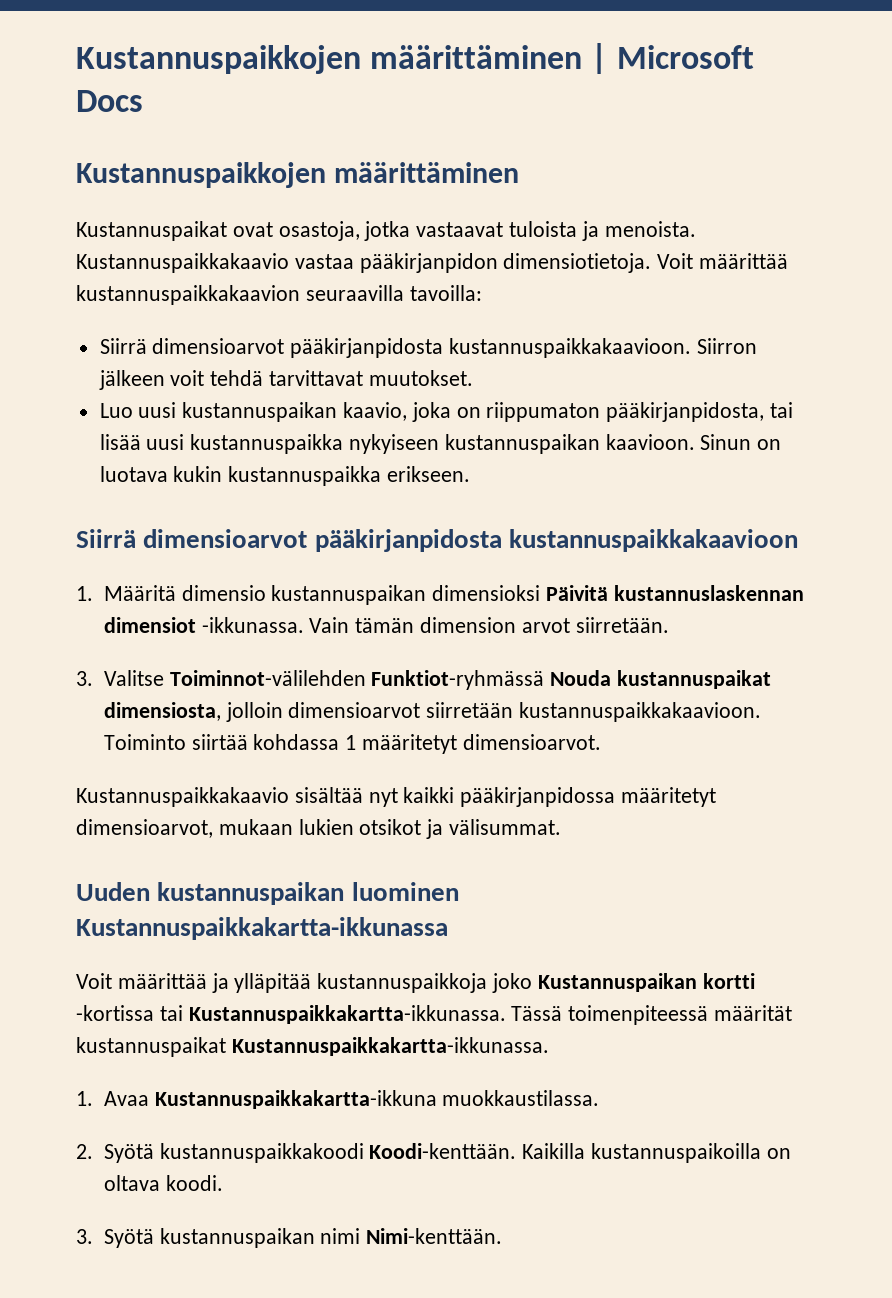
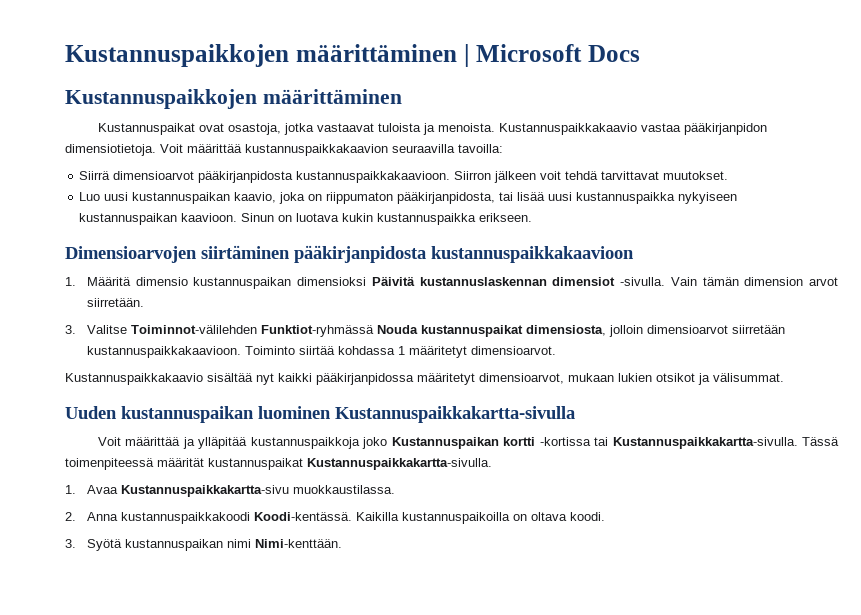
[76,529,308,548] Siirrä dimensioarvot -> [65,245,290,263] Dimensioarvojen siirtäminen
[201,617,304,633] -ikkunassa. -> [620,277,666,286] -sivulla.
[76,917,448,940] Kustannuspaikkakartta-ikkunassa -> [335,406,575,423] Kustannuspaikkakartta-sivulla
[188,1005,506,1024] Kustannuspaikkakartta-ikkunassa. -> [612,437,798,449] Kustannuspaikkakartta-sivulla.
[231,1037,549,1056] Kustannuspaikkakartta-ikkunassa. -> [307,458,492,470] Kustannuspaikkakartta-sivulla.
[154,1090,437,1109] Kustannuspaikkakartta-ikkuna -> [120,485,289,497] Kustannuspaikkakartta-sivu
[103,1143,517,1163] Syötä kustannuspaikkakoodi Koodi-kenttään. -> [86,512,352,524] Anna kustannuspaikkakoodi Koodi-kentässä.

